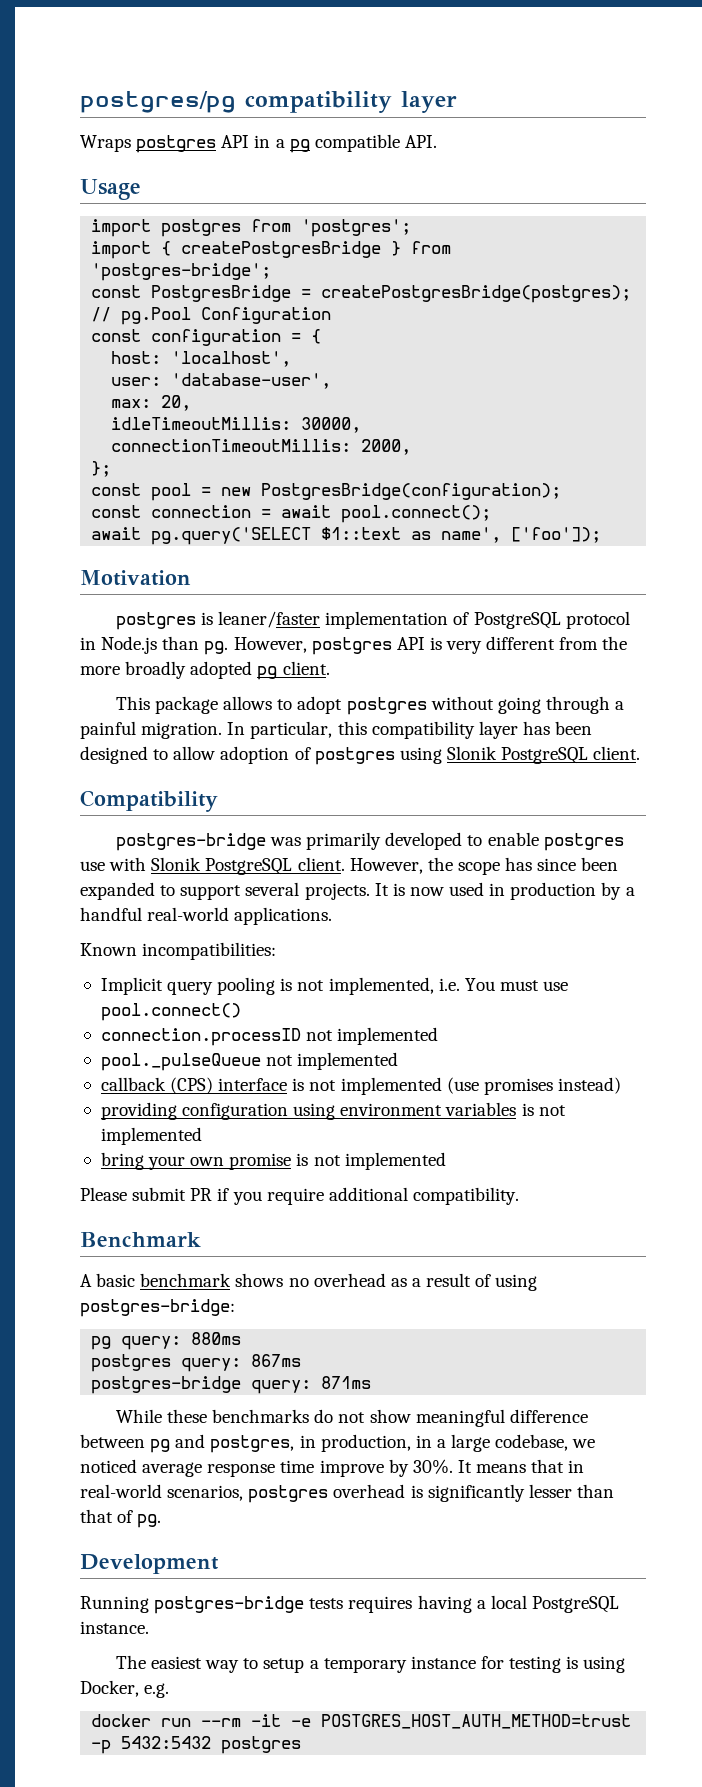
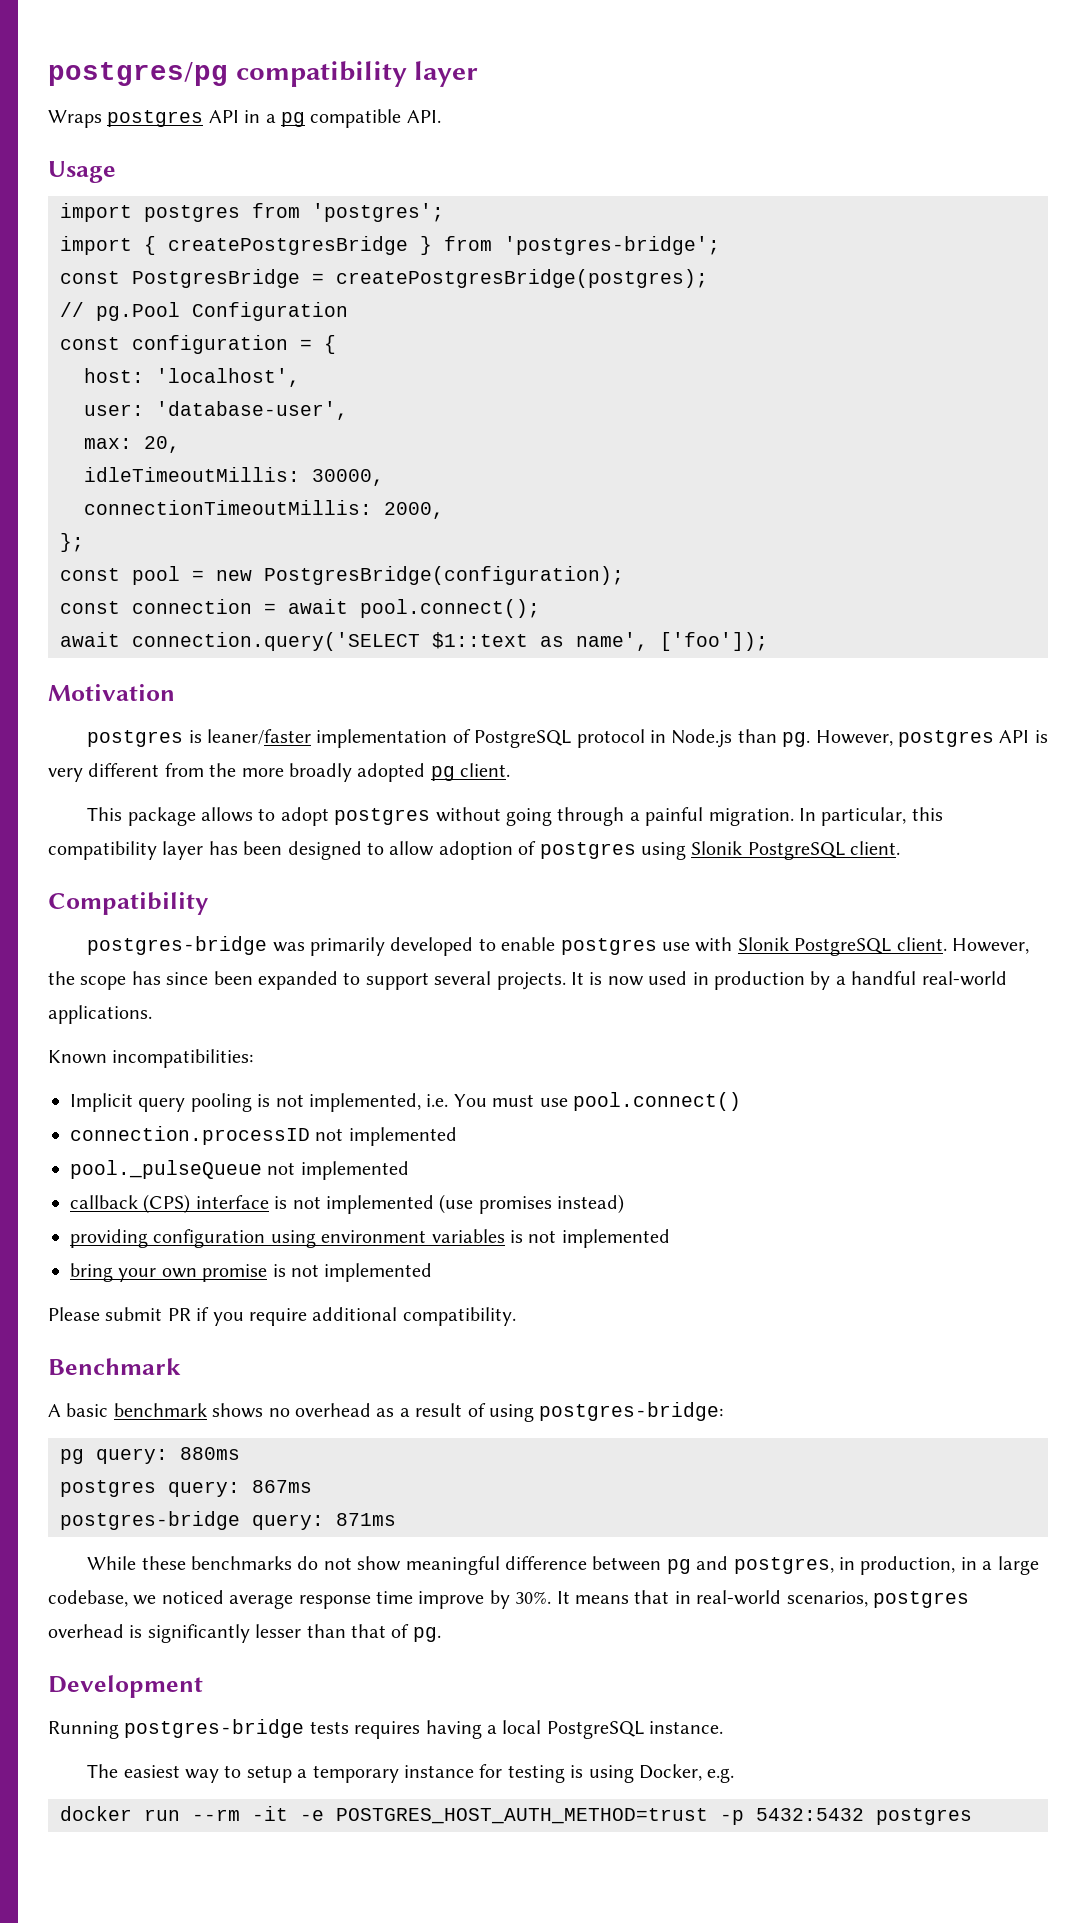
[151,527,312,545] pg.query('SELECT -> [132,632,420,651] connection.query('SELECT

